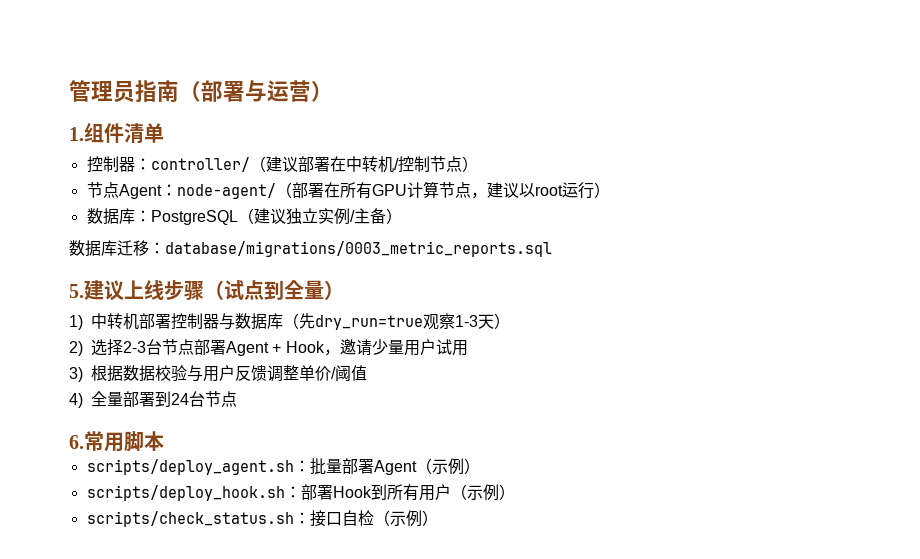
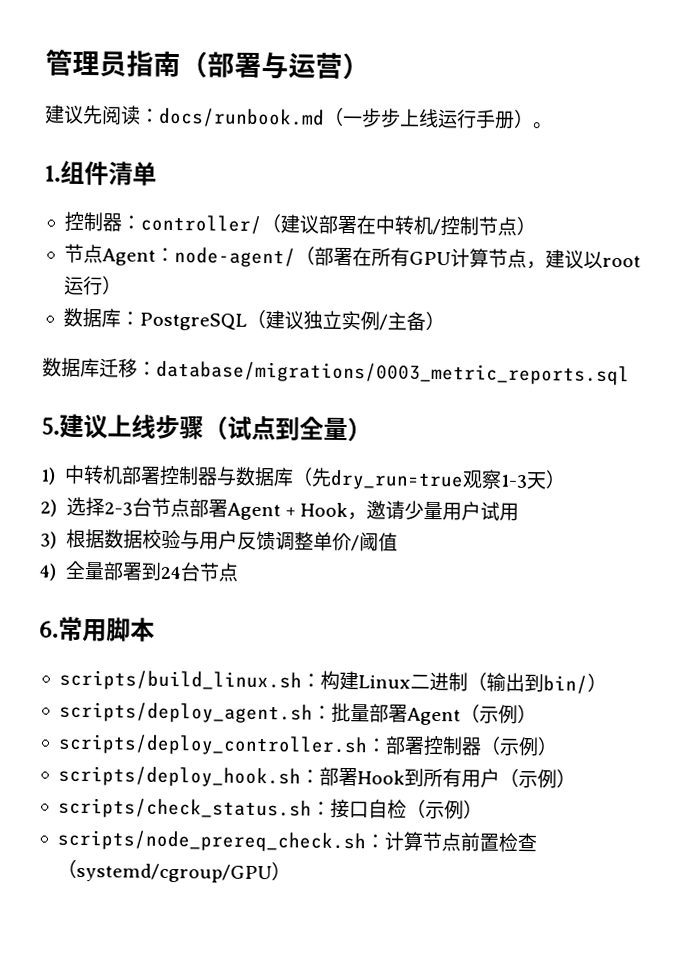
(333, 91) none -> [45,104,553,130] // 建议先阅读：docs/runbook.md（一步步上线运行手册）。
(164, 441) none -> [58,669,607,694] // scripts/build_linux.sh：构建Linux二进制（输出到bin/）
(480, 466) none -> [57,733,558,757] // scripts/deploy_controller.sh：部署控制器（示例）
(438, 518) none -> [56,829,537,853] [56,859,291,884] // scripts/node_prereq_check.sh：计算节点前置检查（systemd/cgroup/GPU）

